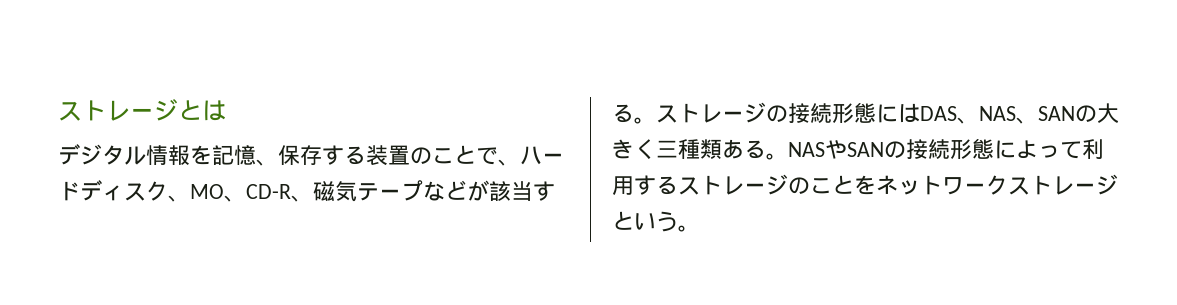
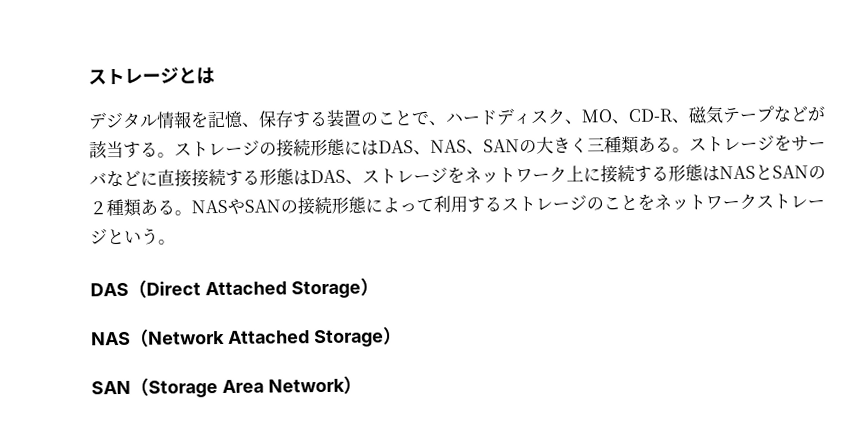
(788, 156) none -> [689,134,826,153] [89,164,826,188] [89,198,192,217] ストレージをサーバなどに直接接続する形態はDAS、ストレージをネットワーク上に接続する形態はNASとSANの２種類ある。
(700, 228) none -> [90,277,379,299] [91,326,402,348] [91,375,362,398] // DAS（Direct Attached Storage） // NAS（Network Attached Storage） // SAN（Storage Area Network）

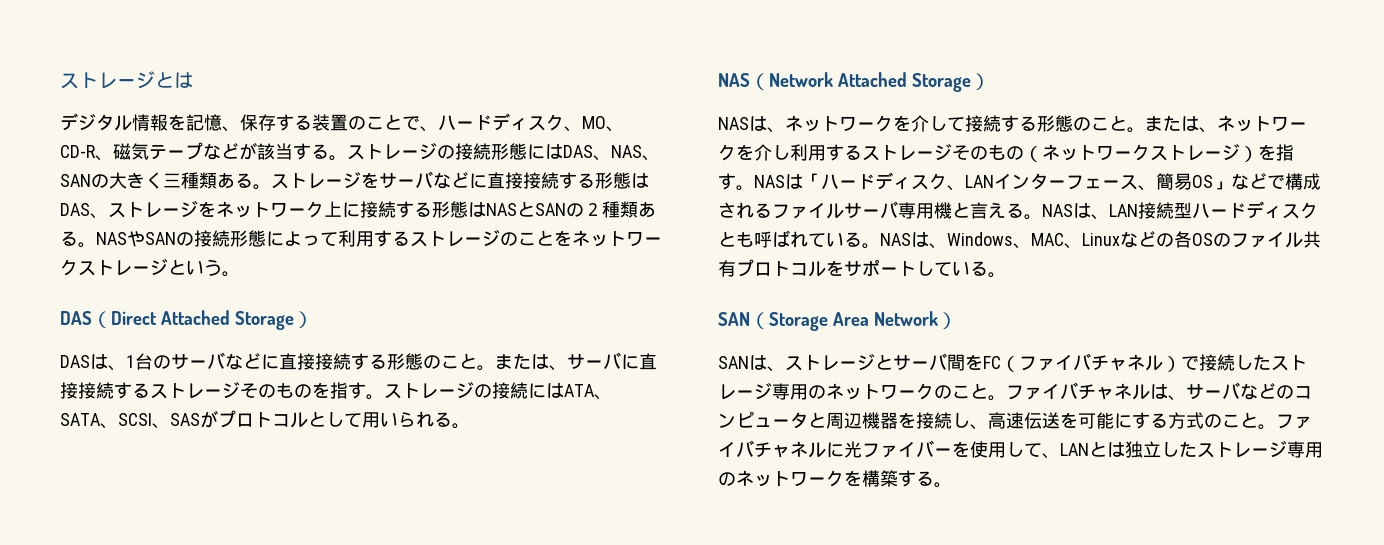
(379, 286) none -> [60,352,657,371] [60,382,612,400] [60,410,470,429] // DASは、1台のサーバなどに直接接続する形態のこと。または、サーバに直接接続するストレージそのものを指す。ストレージの接続にはATA、SATA、SCSI、SASがプロトコルとして用いられる。
(402, 335) none -> [718,115,1307,133] [718,144,1294,162] [718,172,1321,191] [718,201,1318,220] [718,230,1321,249] [718,259,1006,278] // NASは、ネットワークを介して接続する形態のこと。または、ネットワークを介し利用するストレージそのもの（ネットワークストレージ）を指す。NASは「ハードディスク、LANインターフェース、簡易OS」などで構成されるファイルサーバ専用機と言える。NASは、LAN接続型ハードディスクとも呼ばれている。NASは、Windows、MAC、Linuxなどの各OSのファイル共有プロトコルをサポートしている。
(362, 384) none -> [718,353,1307,372] [718,382,1312,401] [718,411,1312,430] [718,440,1323,459] [718,470,952,488] // SANは、ストレージとサーバ間をFC（ファイバチャネル）で接続したストレージ専用のネットワークのこと。ファイバチャネルは、サーバなどのコンピュータと周辺機器を接続し、高速伝送を可能にする方式のこと。ファイバチャネルに光ファイバーを使用して、LANとは独立したストレージ専用のネットワークを構築する。

